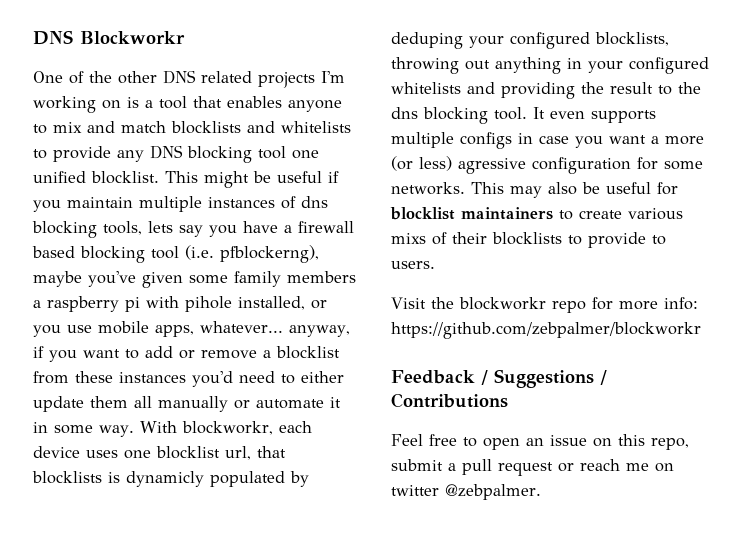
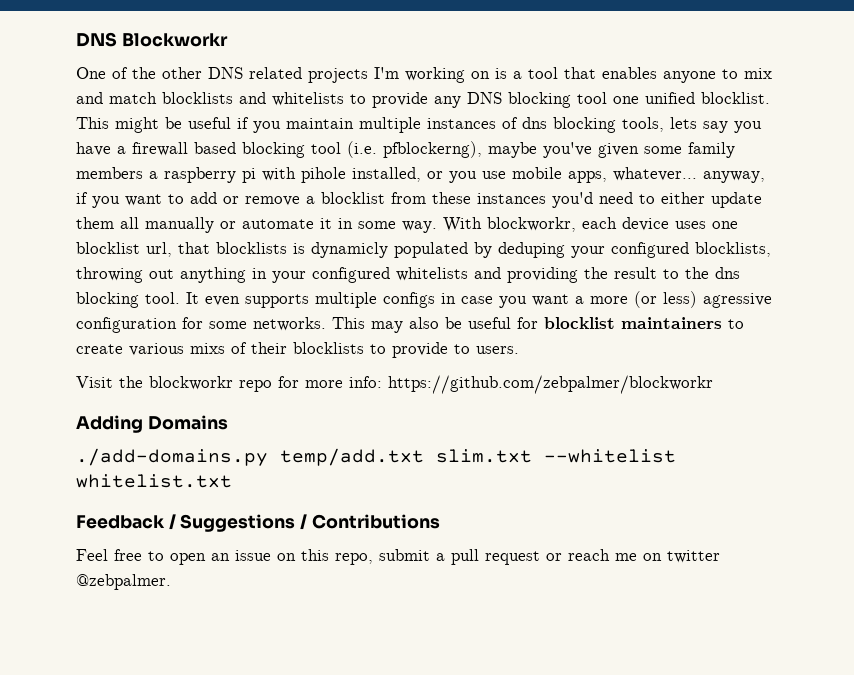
(701, 330) none -> [76,415,228,433] [76,448,676,466] [76,474,232,488] // Adding Domains // ./add-domains.py temp/add.txt slim.txt --whitelist whitelist.txt

